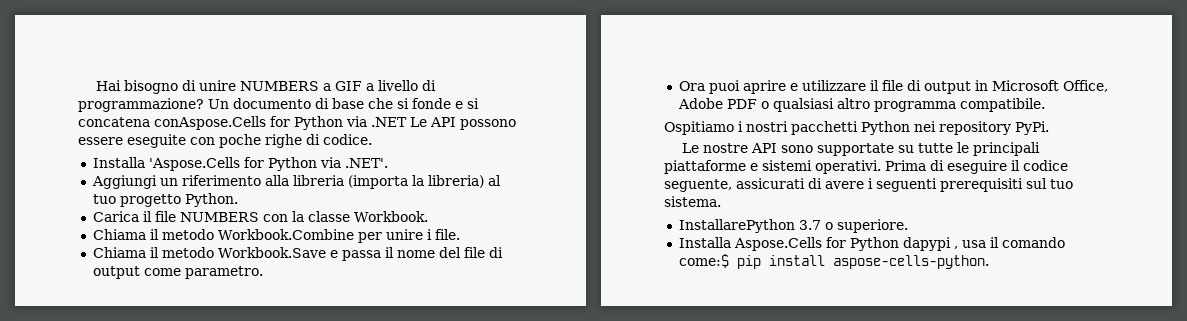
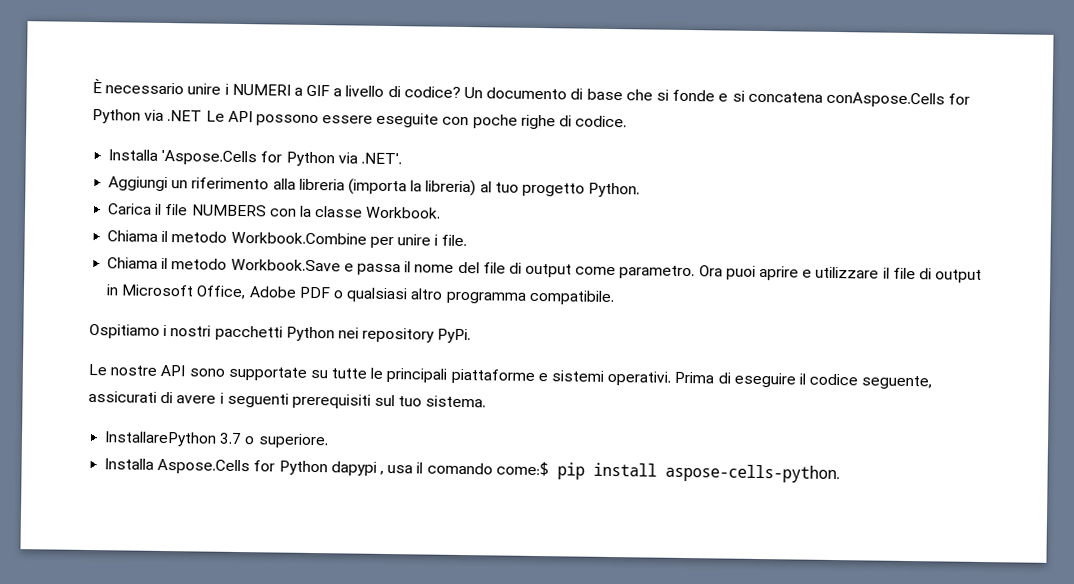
[95,80,319,94] Hai bisogno di unire NUMBERS -> [92,79,291,96] È necessario unire i NUMERI
[78,98,204,112] programmazione? -> [403,86,461,98] codice?
(263, 272) // -> (696, 272) none

